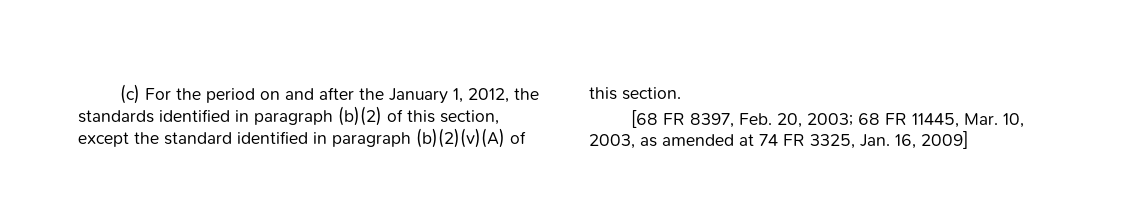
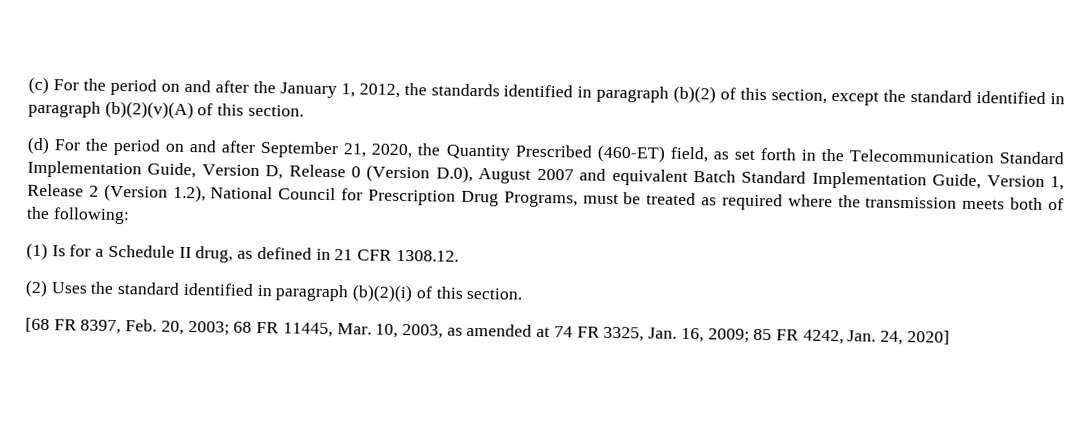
(681, 93) none -> [27,136,1064,165] [27,160,1064,191] [27,183,1065,211] [26,206,130,225] [26,242,459,263] [25,279,523,303] // (d) For the period on and after September 21, 2020, the Quantity Prescribed (460-ET) field, as set forth in the Telecommunication Standard Implementation Guide, Version D, Release 0 (Version D.0), August 2007 and equivalent Batch Standard Implementation Guide, Version 1, Release 2 (Version 1.2), National Council for Prescription Drug Programs, must be treated as required where the transmission meets both of the following: // (1) Is for a Schedule II drug, as defined in 21 CFR 1308.12. // (2) Uses the standard identified in paragraph (b)(2)(i) of this section.
[921,131,968,149] 2009] -> [707,328,950,346] 2009; 85 FR 4242, Jan. 24, 2020]

